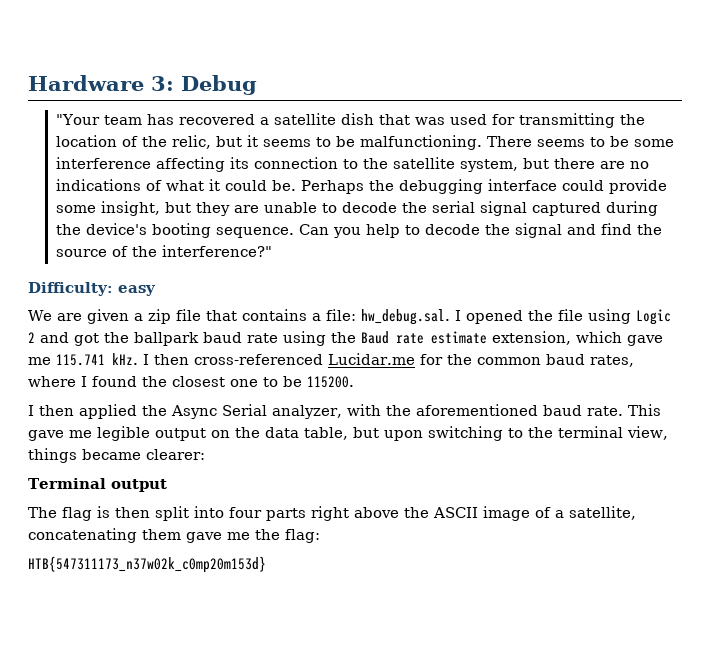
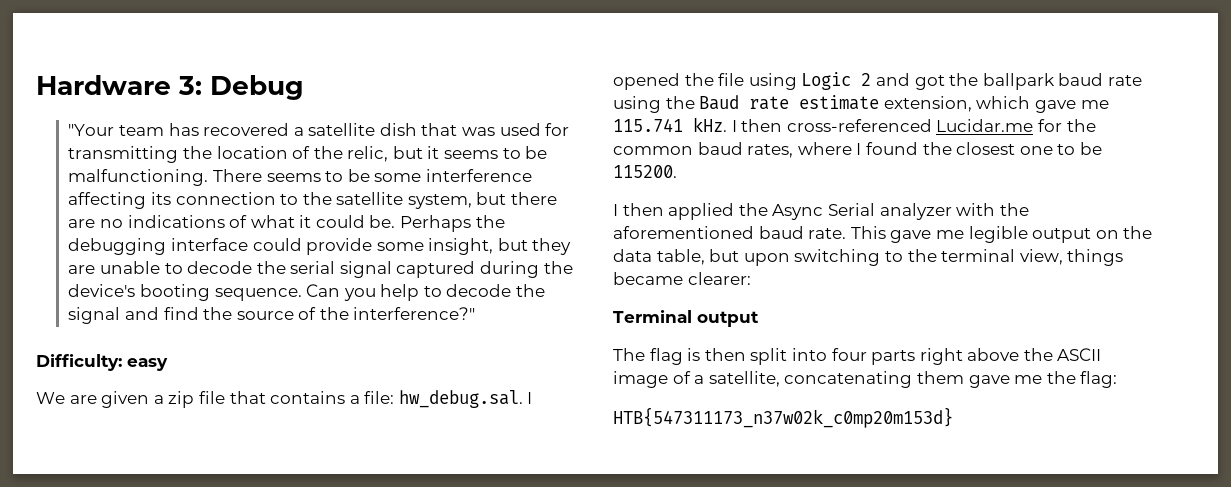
[272,405,342,419] analyzer, -> [879,203,952,220] analyzer

